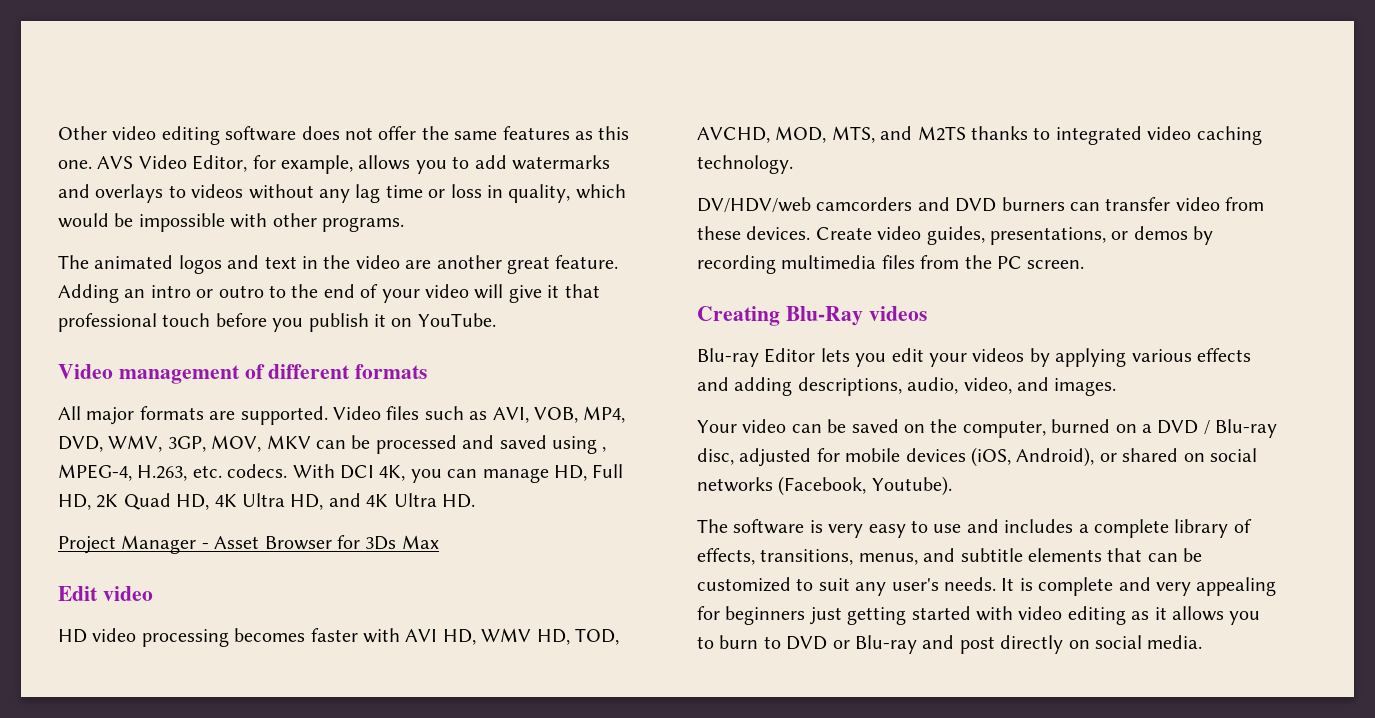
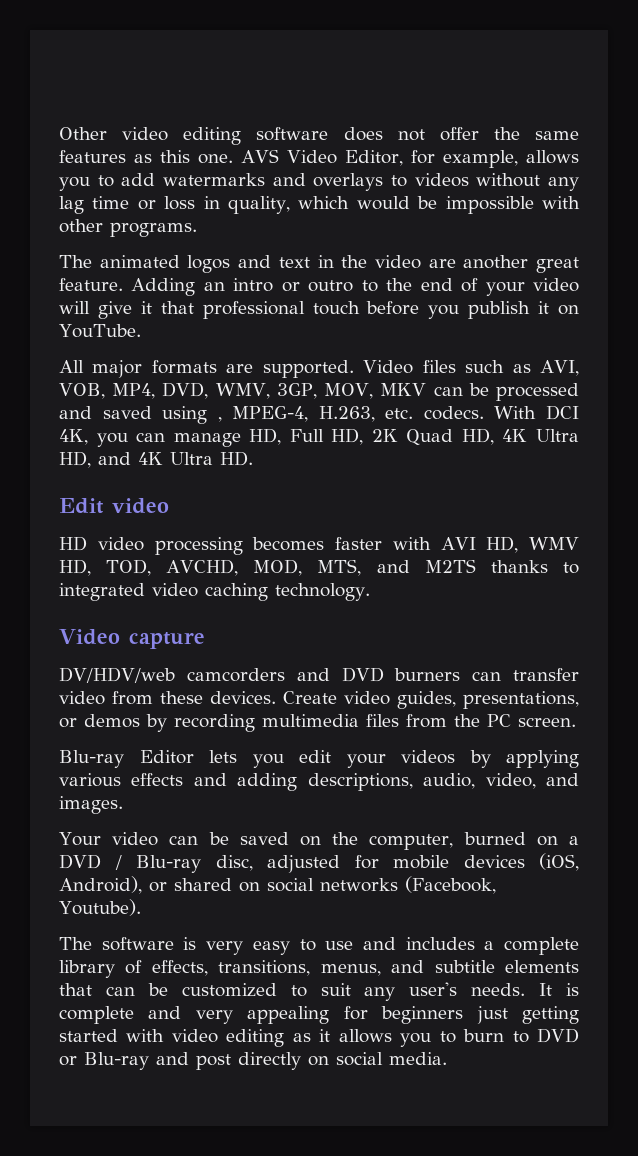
[58,364,428,384] // Video management of different formats -> (141, 331) none
[58,535,439,554] // Project Manager - Asset Browser for 3Ds Max -> (253, 458) none
(793, 164) none -> [59,629,205,649] // Video capture
[697,306,927,326] // Creating Blu-Ray videos -> (576, 722) none

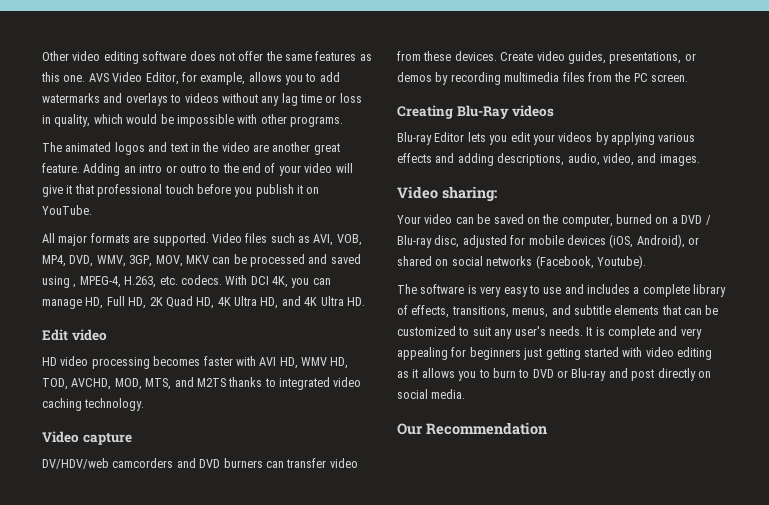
(576, 722) none -> [397,105,555,119] // Creating Blu-Ray videos
(123, 805) none -> [397,186,497,202] // Video sharing:
(447, 1058) none -> [397,422,547,435] // Our Recommendation

